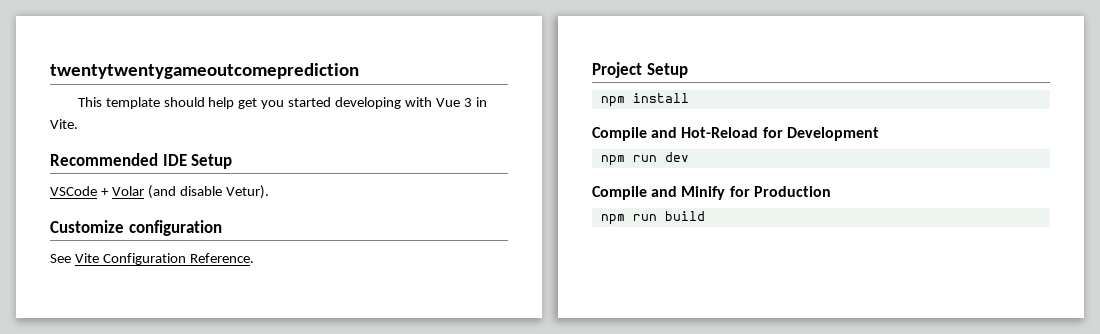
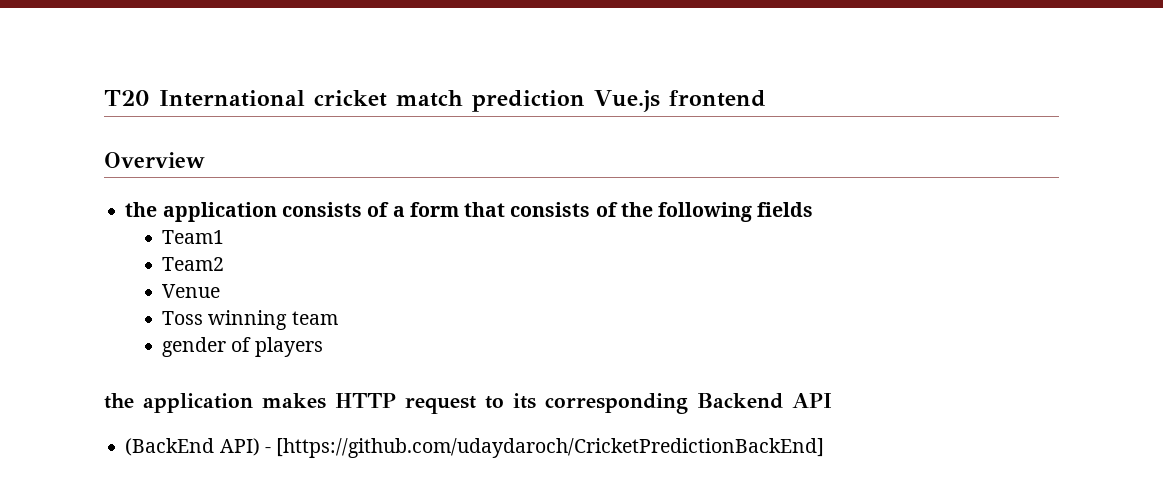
[50,63,359,79] [77,97,487,109] [50,119,78,129] [50,153,233,169] [50,185,269,199] [50,220,222,236] [50,253,254,265] [592,62,688,78] [600,93,689,107] [592,127,879,141] [600,152,689,166] [592,186,831,200] [600,211,705,225] twentytwentygameoutcomeprediction // This template should help get you started developing with Vue 3 in Vite. // Recommended IDE Setup // VSCode + Volar (and disable Vetur). // Customize configuration // See Vite Configuration Reference. // Project Setup // npm install // Compile and Hot-Reload for Development // npm run dev // Compile and Minify for Production // npm run build -> [104,90,766,112] [104,152,205,168] [125,202,814,222] [162,230,225,244] [162,257,225,271] [162,284,221,298] [162,310,338,330] [162,337,323,357] [104,393,832,414] [125,438,825,458] T20 International cricket match prediction Vue.js frontend // Overview // the application consists of a form that consists of the following fields // Team1 // Team2 // Venue // Toss winning team // gender of players // the application makes HTTP request to its corresponding Backend API // (BackEnd API) - [https://github.com/udaydaroch/CricketPredictionBackEnd]

